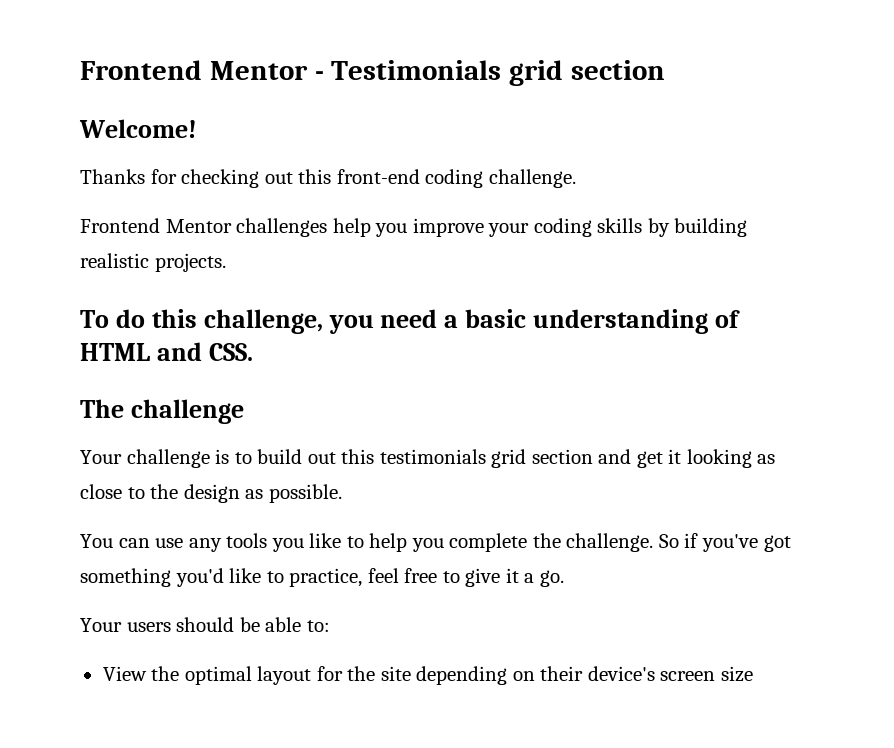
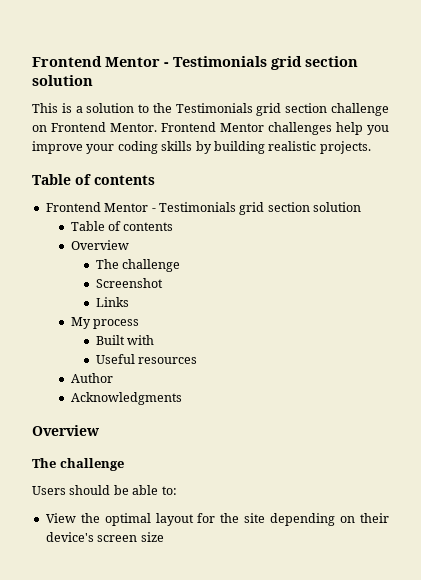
[80,60,666,86] [79,119,197,138] [80,169,576,188] Frontend Mentor - Testimonials grid section // Welcome! // Thanks for checking out this front-end coding challenge. // -> [32,56,358,70] [32,75,93,86] [32,103,389,116] [32,122,157,132] Frontend Mentor - Testimonials grid section solution // This is a solution to the Testimonials grid section challenge on Frontend Mentor.
[80,309,740,334] [80,342,253,361] [80,399,244,424] [80,449,776,468] [80,484,342,503] [80,533,791,552] [80,568,564,587] [80,618,171,632] To do this challenge, you need a basic understanding of HTML and CSS. // The challenge // Your challenge is to build out this testimonials grid section and get it looking as close to the design as possible. // You can use any tools you like to help you complete the challenge. So if you've got something you'd like to practice, feel free to give it a go. // Your users -> [32,174,155,185] [45,202,361,215] [70,221,174,231] [70,240,129,250] [95,259,180,272] [95,278,163,288] [95,297,129,307] [70,317,140,329] [95,335,154,345] [95,354,197,364] [70,373,113,383] [70,392,182,405] [32,425,99,436] [32,458,124,471] [32,486,66,495] Table of contents // Frontend Mentor - Testimonials grid section solution // Table of contents // Overview // The challenge // Screenshot // Links // My process // Built with // Useful resources // Author // Acknowledgments // Overview // The challenge // Users

